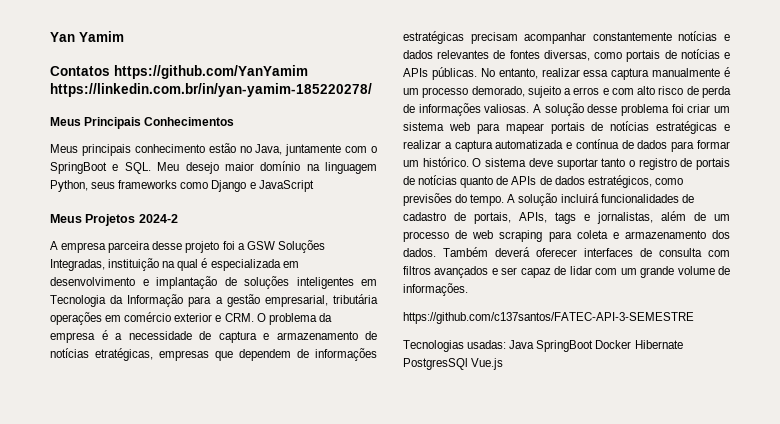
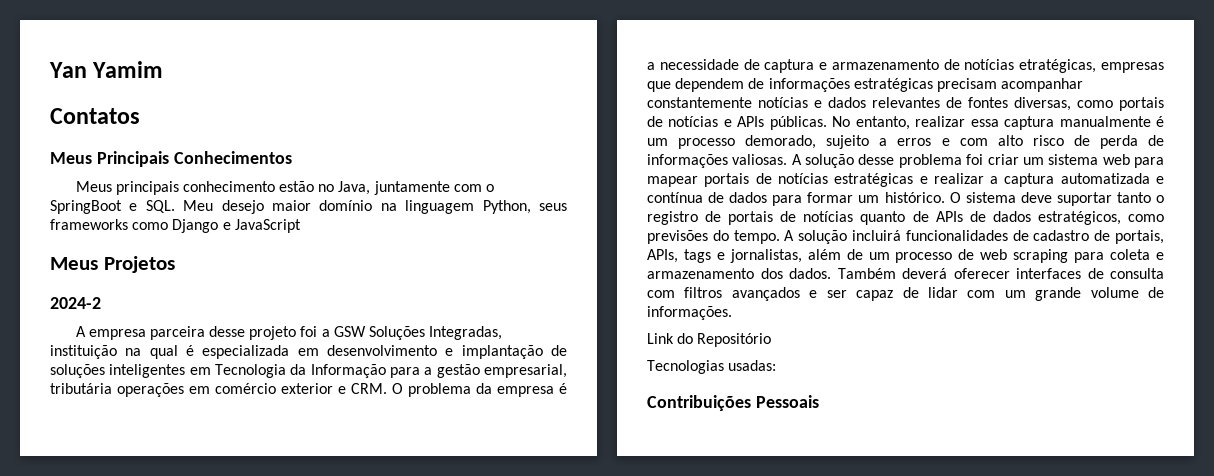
[114,65,308,79] [50,83,372,97] https://github.com/YanYamim https://linkedin.com.br/in/yan-yamim-185220278/ -> (140, 116) none
(136, 220) none -> (175, 264) //
[403,312,694,324] https://github.com/c137santos/FATEC-API-3-SEMESTRE -> [647,333,772,347] Link do Repositório
[509,340,683,352] [403,358,504,370] Java SpringBoot Docker Hibernate PostgresSQl Vue.js -> [647,395,819,411] // Contribuições Pessoais

